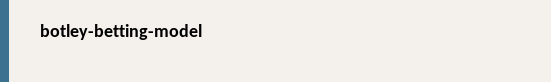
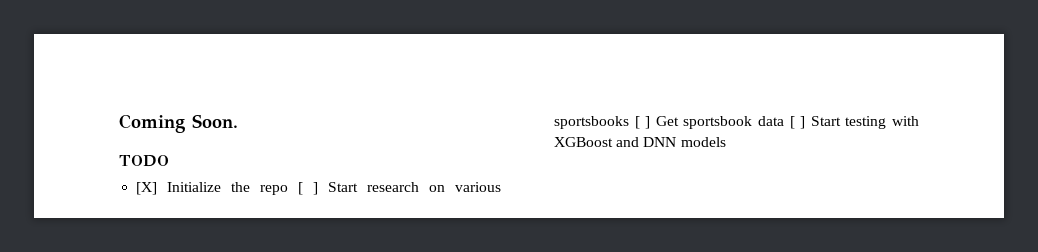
[40,24,202,40] botley-betting-model -> [119,114,238,133] [119,155,169,167] [136,182,501,195] [554,116,919,129] [554,137,726,147] Coming Soon. // TODO // [X] Initialize the repo [ ] Start research on various sportsbooks [ ] Get sportsbook data [ ] Start testing with XGBoost and DNN models

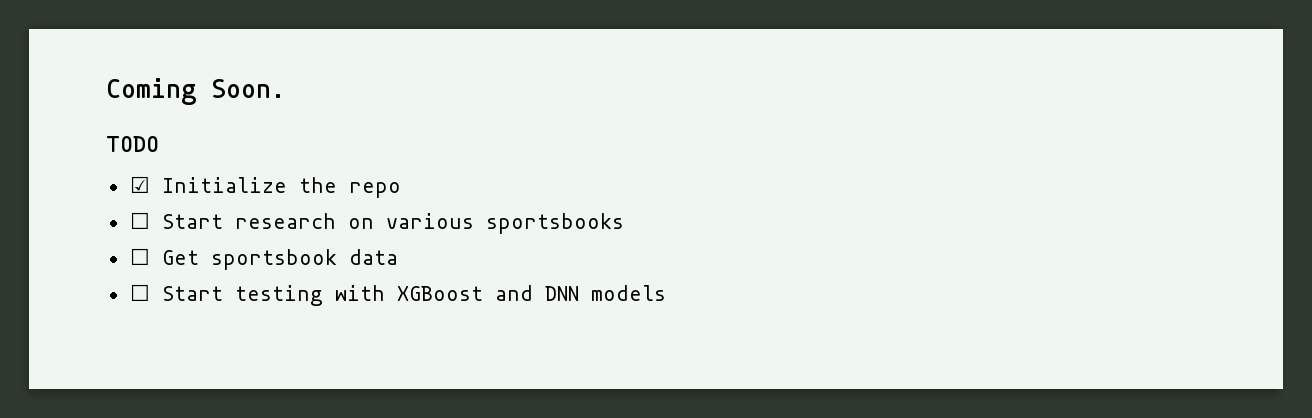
[136,182,158,195] [X] -> [129,176,150,193] ☑
[298,182,319,195] [ ] -> [129,212,150,229] // ☐
[634,116,651,129] [ ] -> [129,248,150,265] // ☐
[789,116,806,129] [ ] -> [129,284,150,301] // ☐

